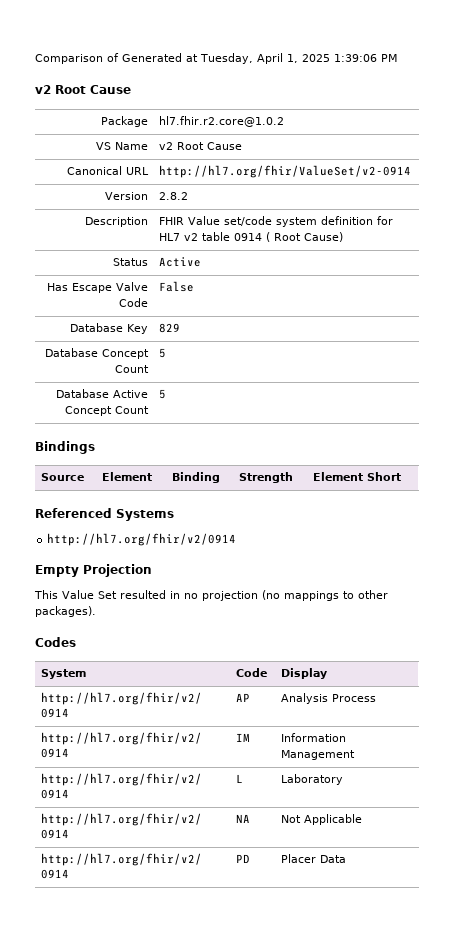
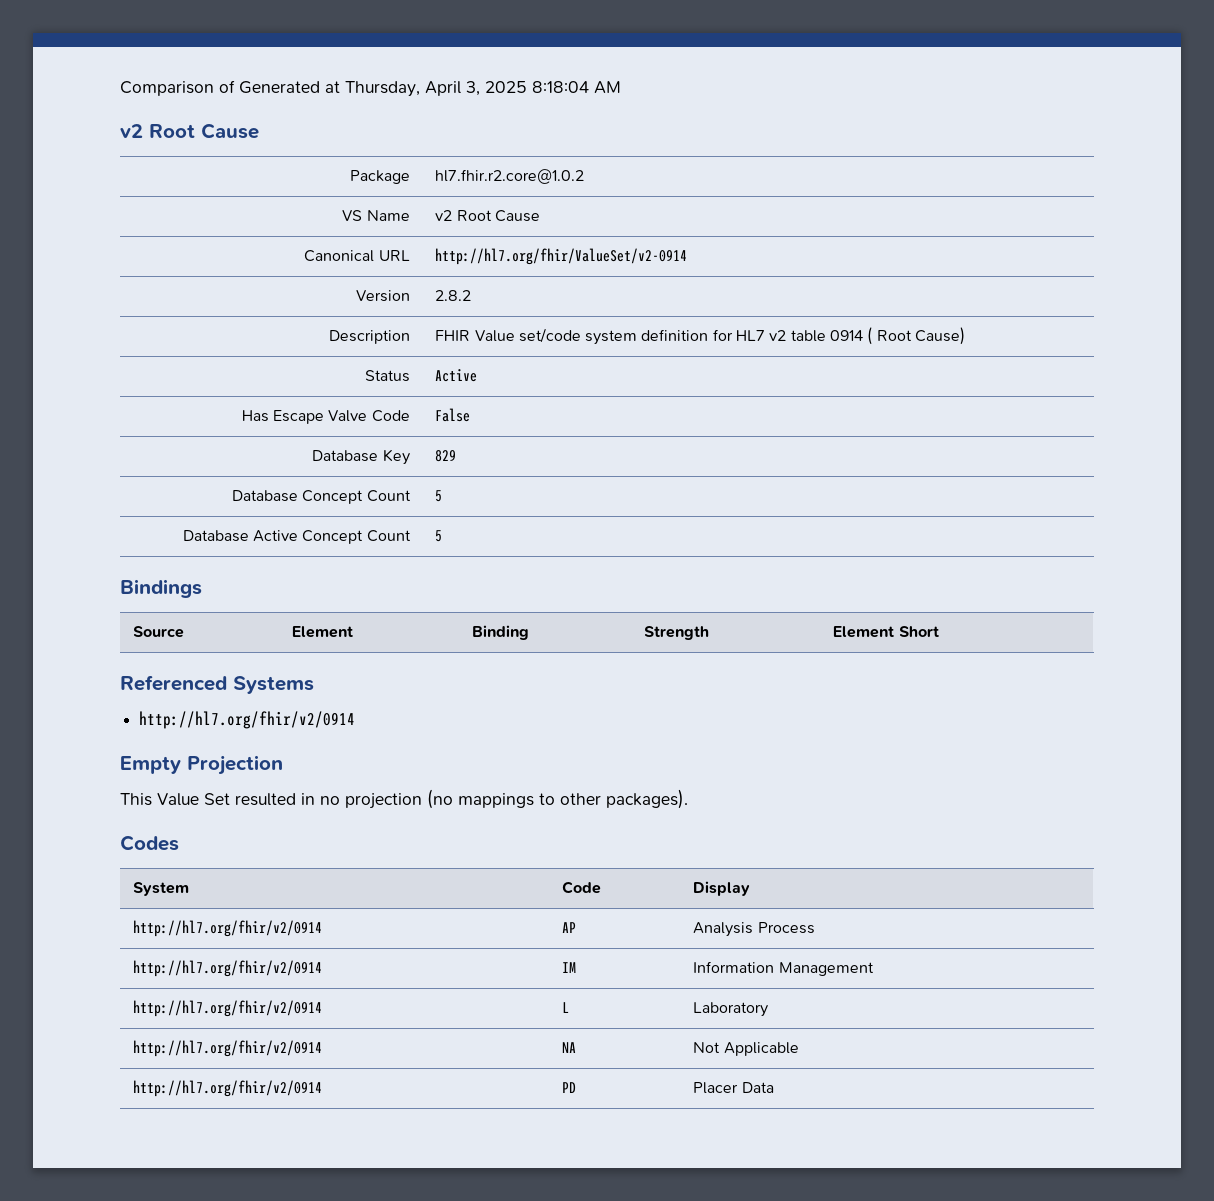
[200,53,397,64] Tuesday, April 1, 2025 1:39:06 PM -> [345,81,621,97] Thursday, April 3, 2025 8:18:04 AM

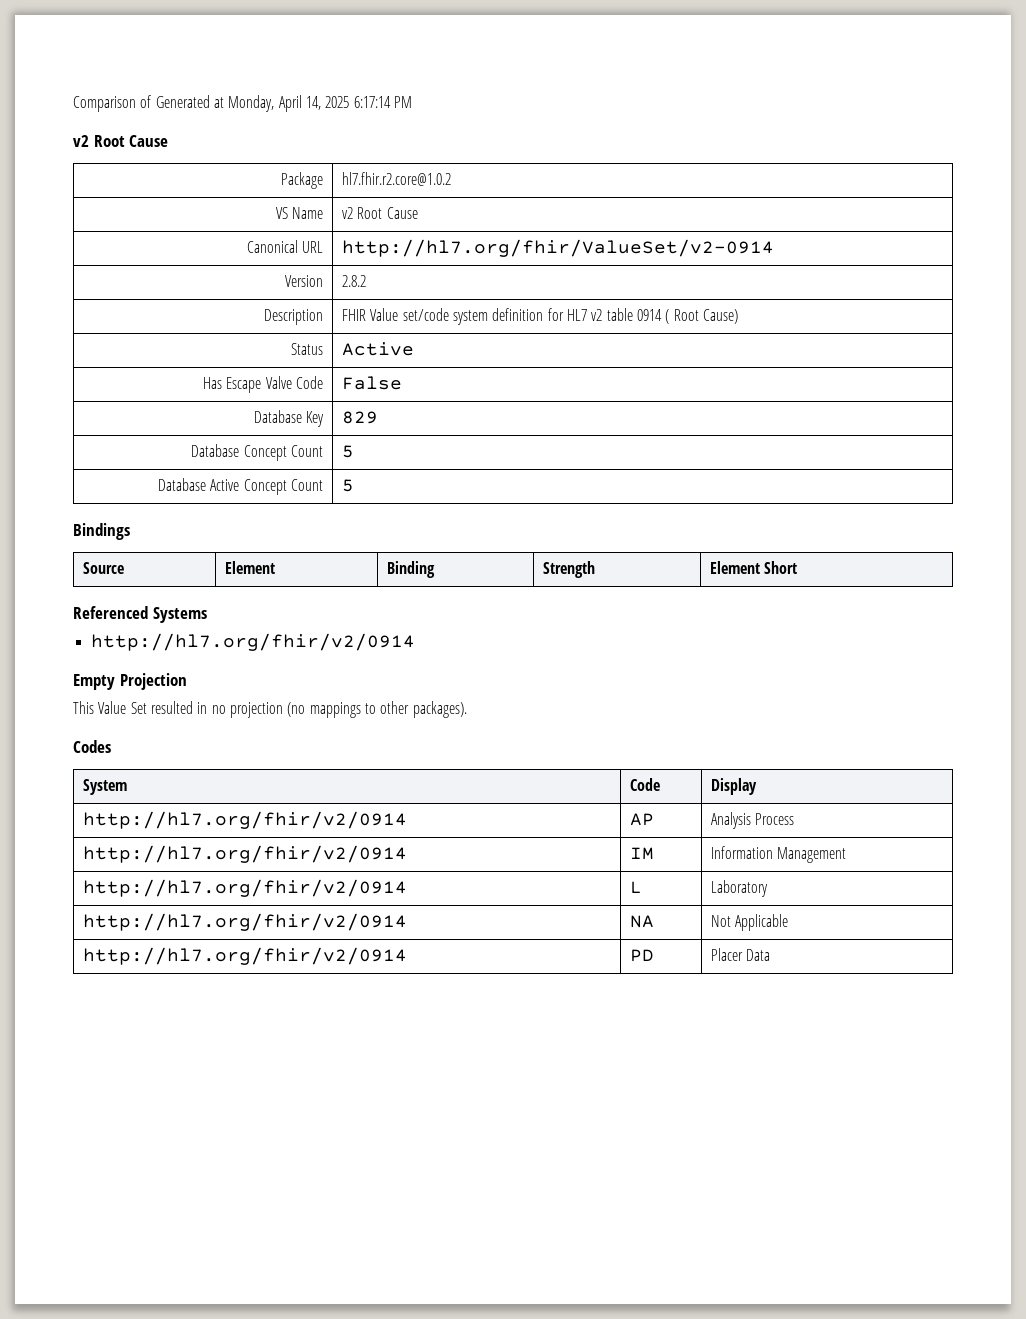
[345,81,621,97] Thursday, April 3, 2025 8:18:04 AM -> [228,95,412,112] Monday, April 14, 2025 6:17:14 PM

